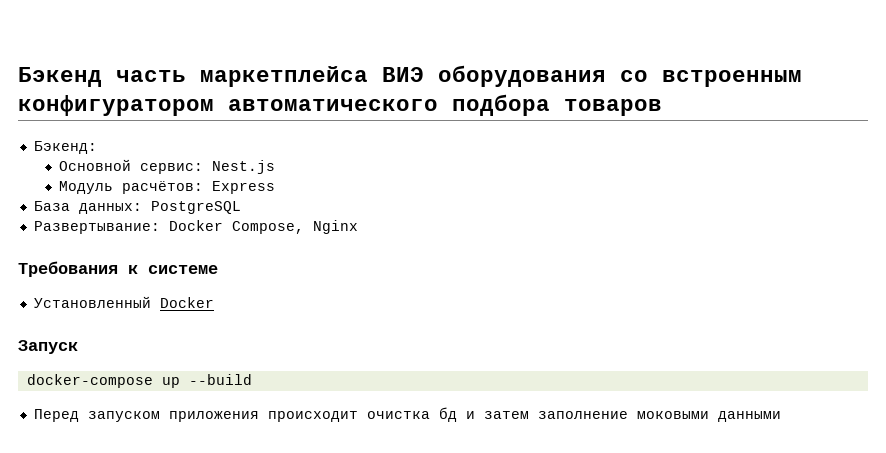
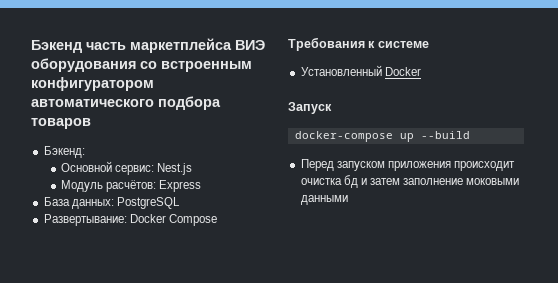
[231,220,358,234] Compose, Nginx -> [168,214,217,226] Compose

